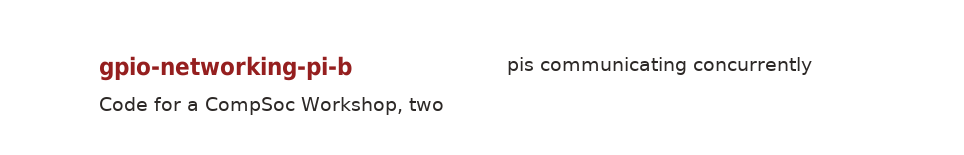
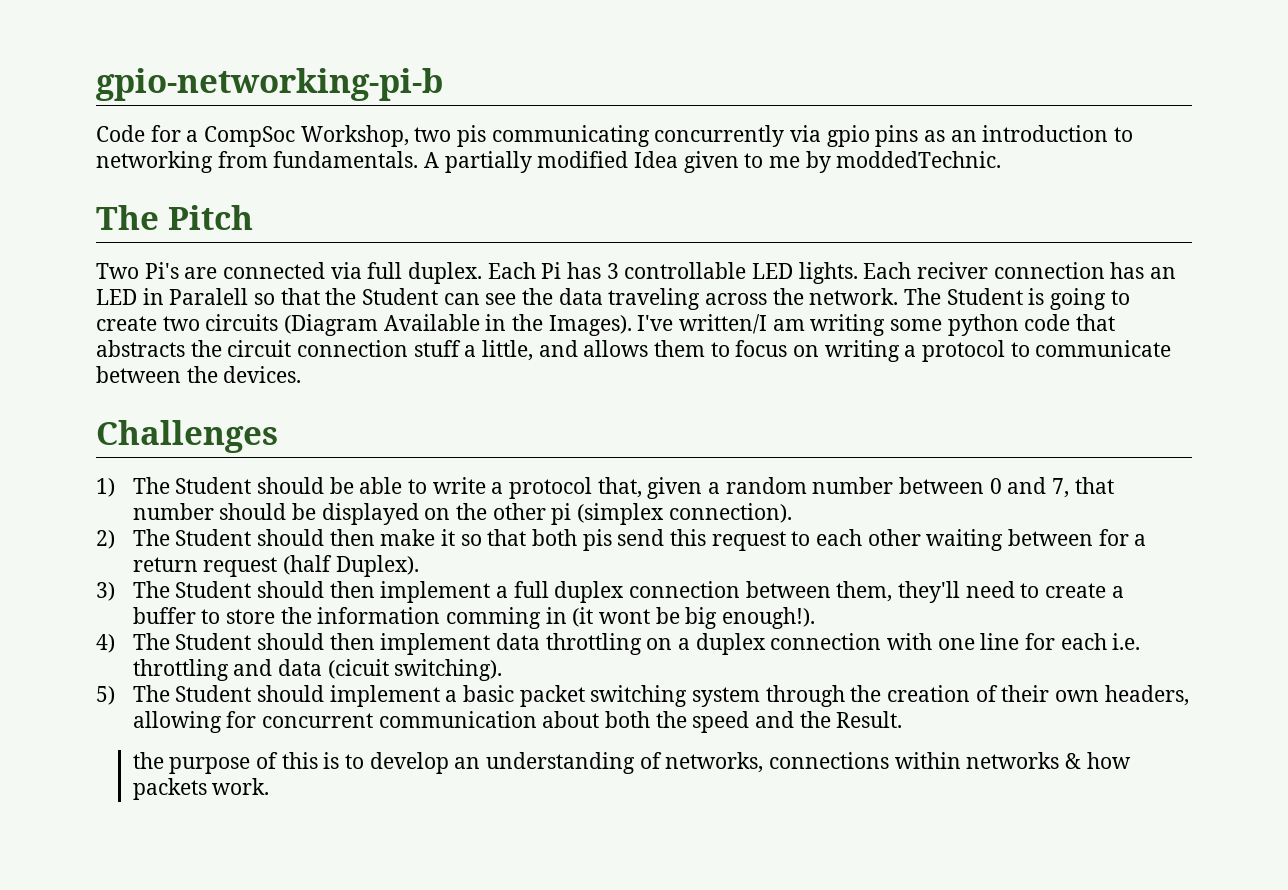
(812, 66) none -> [790,125,1134,147] [96,151,1002,173] [96,205,253,230] [96,262,1177,284] [96,288,1130,310] [96,314,1116,336] [96,340,1172,362] [96,366,302,383] [96,420,278,453] [96,477,1114,499] [132,503,792,525] [96,529,1147,551] [132,555,419,577] [96,581,1124,603] [132,607,815,629] [96,633,1141,655] [132,659,503,681] [96,685,1189,707] [132,711,903,733] [132,752,1131,774] [132,778,270,800] via gpio pins as an introduction to networking from fundamentals. A partially modified Idea given to me by moddedTechnic. // The Pitch // Two Pi's are connected via full duplex. Each Pi has 3 controllable LED lights. Each reciver connection has an LED in Paralell so that the Student can see the data traveling across the network. The Student is going to create two circuits (Diagram Available in the Images). I've written/I am writing some python code that abstracts the circuit connection stuff a little, and allows them to focus on writing a protocol to communicate between the devices. // Challenges // 1) The Student should be able to write a protocol that, given a random number between 0 and 7, that number should be displayed on the other pi (simplex connection). // 2) The Student should then make it so that both pis send this request to each other waiting between for a return request (half Duplex). // 3) The Student should then implement a full duplex connection between them, they'll need to create a buffer to store the information comming in (it wont be big enough!). // 4) The Student should then implement data throttling on a duplex connection with one line for each i.e. throttling and data (cicuit switching). // 5) The Student should implement a basic packet switching system through the creation of their own headers, allowing for concurrent communication about both the speed and the Result. // the purpose of this is to develop an understanding of networks, connections within networks & how packets work.

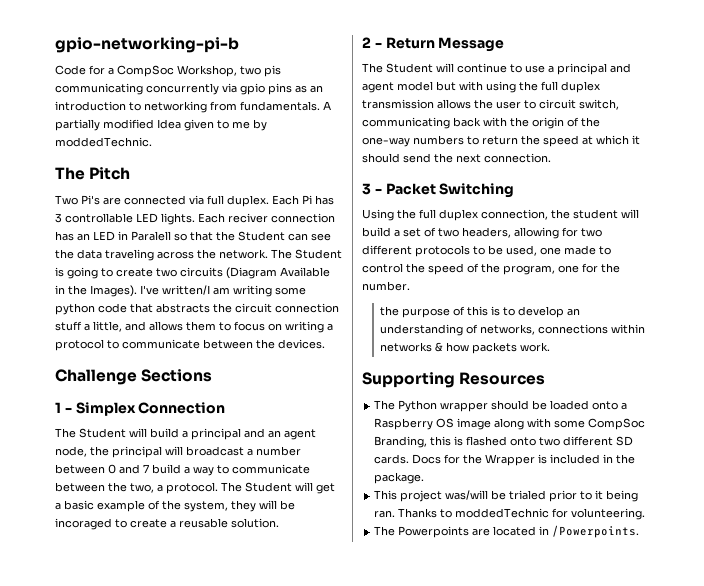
[96,420,278,453] [96,477,1114,499] [132,503,792,525] [96,529,1147,551] [132,555,419,577] [96,581,1124,603] [132,607,815,629] [96,633,1141,655] [132,659,503,681] [96,685,1189,707] [132,711,903,733] Challenges // 1) The Student should be able to write a protocol that, given a random number between 0 and 7, that number should be displayed on the other pi (simplex connection). // 2) The Student should then make it so that both pis send this request to each other waiting between for a return request (half Duplex). // 3) The Student should then implement a full duplex connection between them, they'll need to create a buffer to store the information comming in (it wont be big enough!). // 4) The Student should then implement data throttling on a duplex connection with one line for each i.e. throttling and data (cicuit switching). // 5) The Student should implement a basic packet switching system through the creation of their own headers, allowing for concurrent communication about both the speed and the Result. -> [55,369,213,385] [55,402,226,416] [55,428,316,440] [55,446,301,458] [55,464,310,476] [55,482,335,494] [55,500,295,512] [55,518,279,530] [362,37,505,52] [362,63,631,75] [362,81,600,93] [362,99,619,110] [362,117,600,129] [362,135,640,147] [362,153,551,163] [362,183,515,198] [362,209,639,221] [362,227,602,239] [362,245,611,257] [362,263,620,275] [362,281,410,291] Challenge Sections // 1 - Simplex Connection // The Student will build a principal and an agent node, the principal will broadcast a number between 0 and 7 build a way to communicate between the two, a protocol. The Student will get a basic example of the system, they will be incoraged to create a reusable solution. // 2 - Return Message // The Student will continue to use a principal and agent model but with using the full duplex transmission allows the user to circuit switch, communicating back with the origin of the one-way numbers to return the speed at which it should send the next connection. // 3 - Packet Switching // Using the full duplex connection, the student will build a set of two headers, allowing for two different protocols to be used, one made to control the speed of the program, one for the number.
(270, 786) none -> [362,372,546,388] [374,400,628,412] [374,418,646,430] [374,436,634,448] [374,454,636,466] [374,472,425,484] [374,490,639,502] [374,508,646,520] [374,525,640,538] // Supporting Resources // The Python wrapper should be loaded onto a Raspberry OS image along with some CompSoc Branding, this is flashed onto two different SD cards. Docs for the Wrapper is included in the package. // This project was/will be trialed prior to it being ran. Thanks to moddedTechnic for volunteering. // The Powerpoints are located in /Powerpoints.

